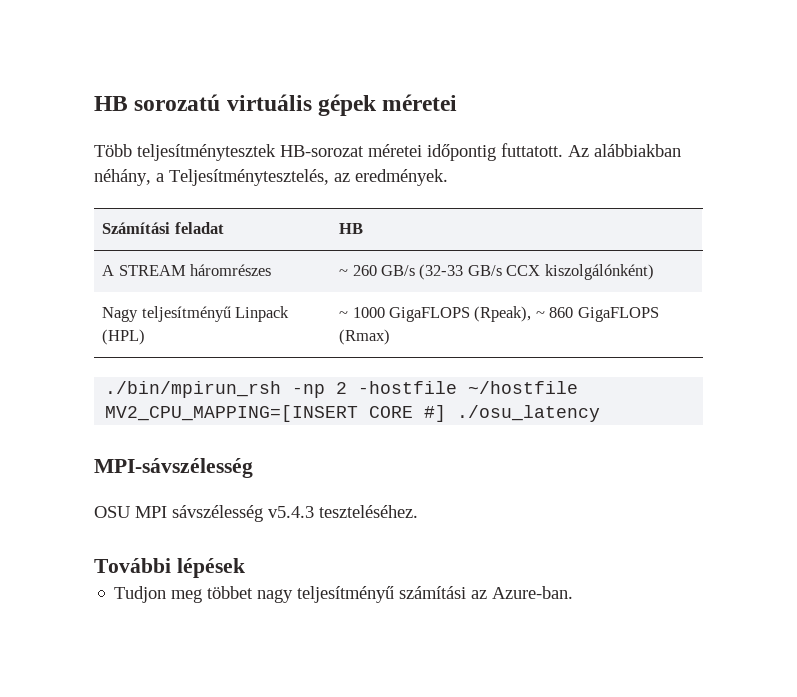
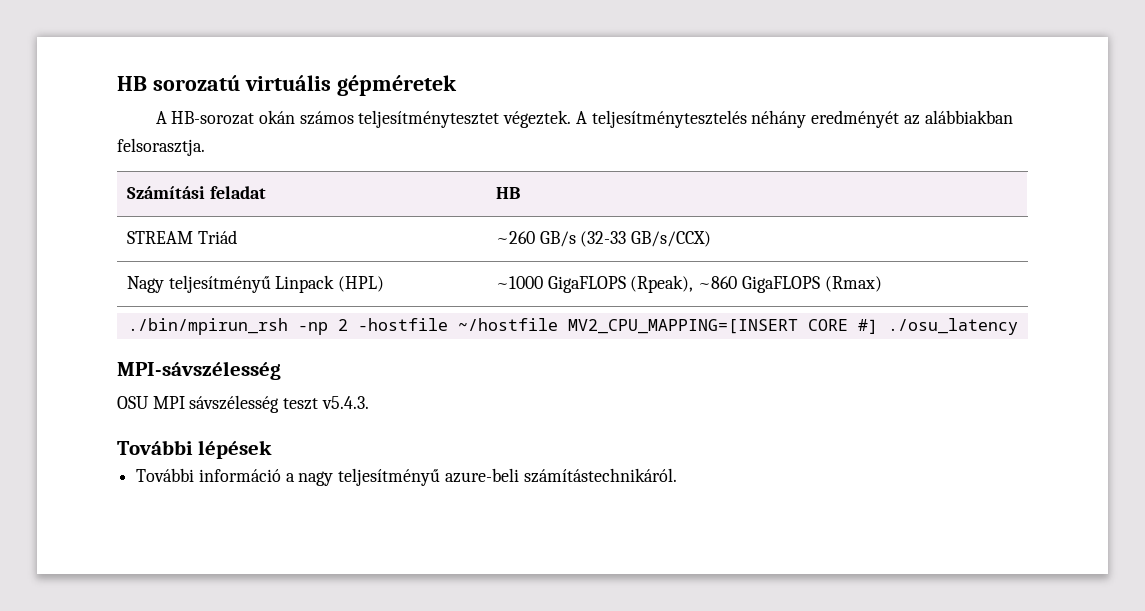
[318,94,458,116] [94,143,681,161] [94,169,448,186] [102,222,224,234] [339,223,364,234] [102,264,272,276] [339,264,654,280] [102,306,290,322] [102,329,146,345] [339,306,574,322] gépek méretei // Több teljesítménytesztek HB-sorozat méretei időpontig futtatott. Az alábbiakban néhány, a Teljesítménytesztelés, az eredmények. // Számítási feladat | HB // A STREAM háromrészes | ~ 260 GB/s (32-33 GB/s CCX kiszolgálónként) // Nagy teljesítményű Linpack (HPL) | ~ 1000 GigaFLOPS (Rpeak), ~ 860 -> [336,75,457,96] [155,110,1013,128] [117,138,205,156] [126,186,266,199] [495,187,520,199] [126,230,237,244] [495,231,712,247] [126,275,385,293] [495,275,738,293] gépméretek // A HB-sorozat okán számos teljesítménytesztet végeztek. A teljesítménytesztelés néhány eredményét az alábbiakban felsorasztja. // Számítási feladat | HB // STREAM Triád | ~260 GB/s (32-33 GB/s/CCX) // Nagy teljesítményű Linpack (HPL) | ~1000 GigaFLOPS (Rpeak), ~860
[268,505,418,518] v5.4.3 teszteléséhez. -> [283,396,369,410] teszt v5.4.3.
[114,586,574,603] Tudjon meg többet nagy teljesítményű számítási az Azure-ban. -> [136,468,677,486] További információ a nagy teljesítményű azure-beli számítástechnikáról.

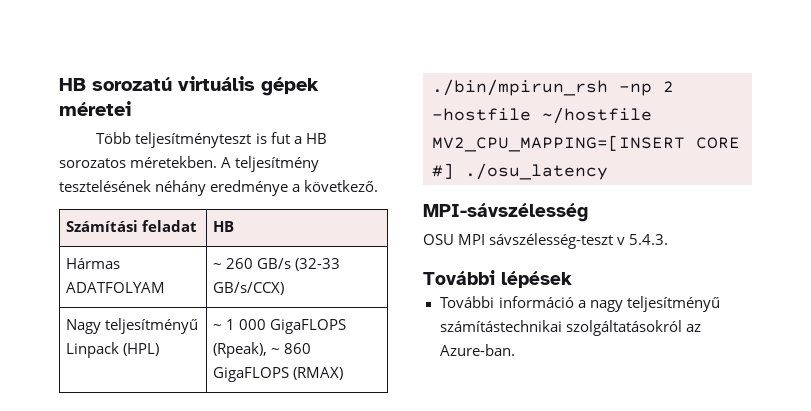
[336,75,457,96] [155,110,1013,128] [117,138,205,156] gépméretek // A HB-sorozat okán számos teljesítménytesztet végeztek. A teljesítménytesztelés néhány eredményét az alábbiakban felsorasztja. -> [261,77,319,96] [59,101,131,116] [96,132,327,148] [59,156,320,172] [59,180,379,196] gépek méretei // Több teljesítményteszt is fut a HB sorozatos méretekben. A teljesítmény tesztelésének néhány eredménye a következő.
[126,230,237,244] [495,231,535,244] STREAM Triád | ~260 -> [66,258,121,269] [66,282,166,293] [213,258,254,269] Hármas ADATFOLYAM | ~ 260
[495,275,882,293] ~1000 GigaFLOPS (Rpeak), ~860 GigaFLOPS (Rmax) -> [213,319,347,334] [213,342,312,358] [213,367,344,382] ~ 1 000 GigaFLOPS (Rpeak), ~ 860 GigaFLOPS (RMAX)
[189,395,369,413] sávszélesség teszt v5.4.3. -> [489,233,669,249] sávszélesség-teszt v 5.4.3.
[444,468,677,483] azure-beli számítástechnikáról. -> [439,320,701,336] [439,344,515,356] számítástechnikai szolgáltatásokról az Azure-ban.

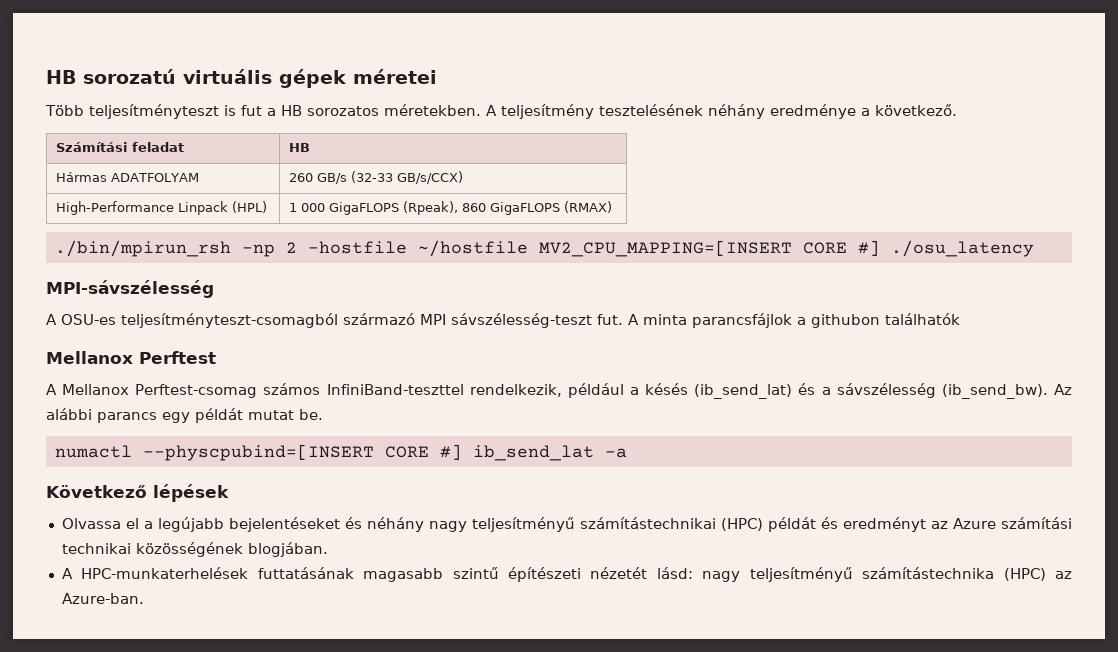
[213,263,223,269] ~ -> (199, 177) none
[66,318,199,334] Nagy teljesítményű -> [55,201,174,215] High-Performance
[213,324,223,330] ~ -> (267, 207) none
[271,348,281,354] ~ -> (458, 208) none
[423,233,669,249] [423,270,572,288] [439,296,720,312] [439,320,682,336] OSU MPI sávszélesség-teszt v 5.4.3. // További lépések // További információ a nagy teljesítményű számítástechnikai szolgáltatásokról -> [46,313,960,328] [46,351,216,364] [46,383,1072,399] [46,408,323,423] [54,444,627,461] [46,484,229,502] [61,517,1072,532] [61,542,328,557] [61,567,1046,582] A OSU-es teljesítményteszt-csomagból származó MPI sávszélesség-teszt fut. A minta parancsfájlok a githubon találhatók // Mellanox Perftest // A Mellanox Perftest-csomag számos InfiniBand-teszttel rendelkezik, például a késés (ib_send_lat) és a sávszélesség (ib_send_bw). Az alábbi parancs egy példát mutat be. // numactl --physcpubind=[INSERT CORE #] ib_send_lat -a // Következő lépések // Olvassa el a legújabb bejelentéseket és néhány nagy teljesítményű számítástechnikai (HPC) példát és eredményt az Azure számítási technikai közösségének blogjában. // A HPC-munkaterhelések futtatásának magasabb szintű építészeti nézetét lásd: nagy teljesítményű számítástechnika (HPC)

